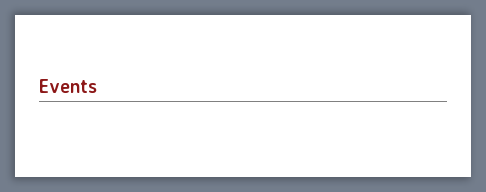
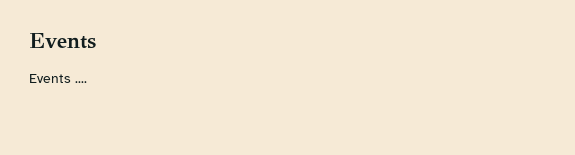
[39,79,97,93] Events -> [29,33,96,49] [29,74,87,83] Events // Events ....

